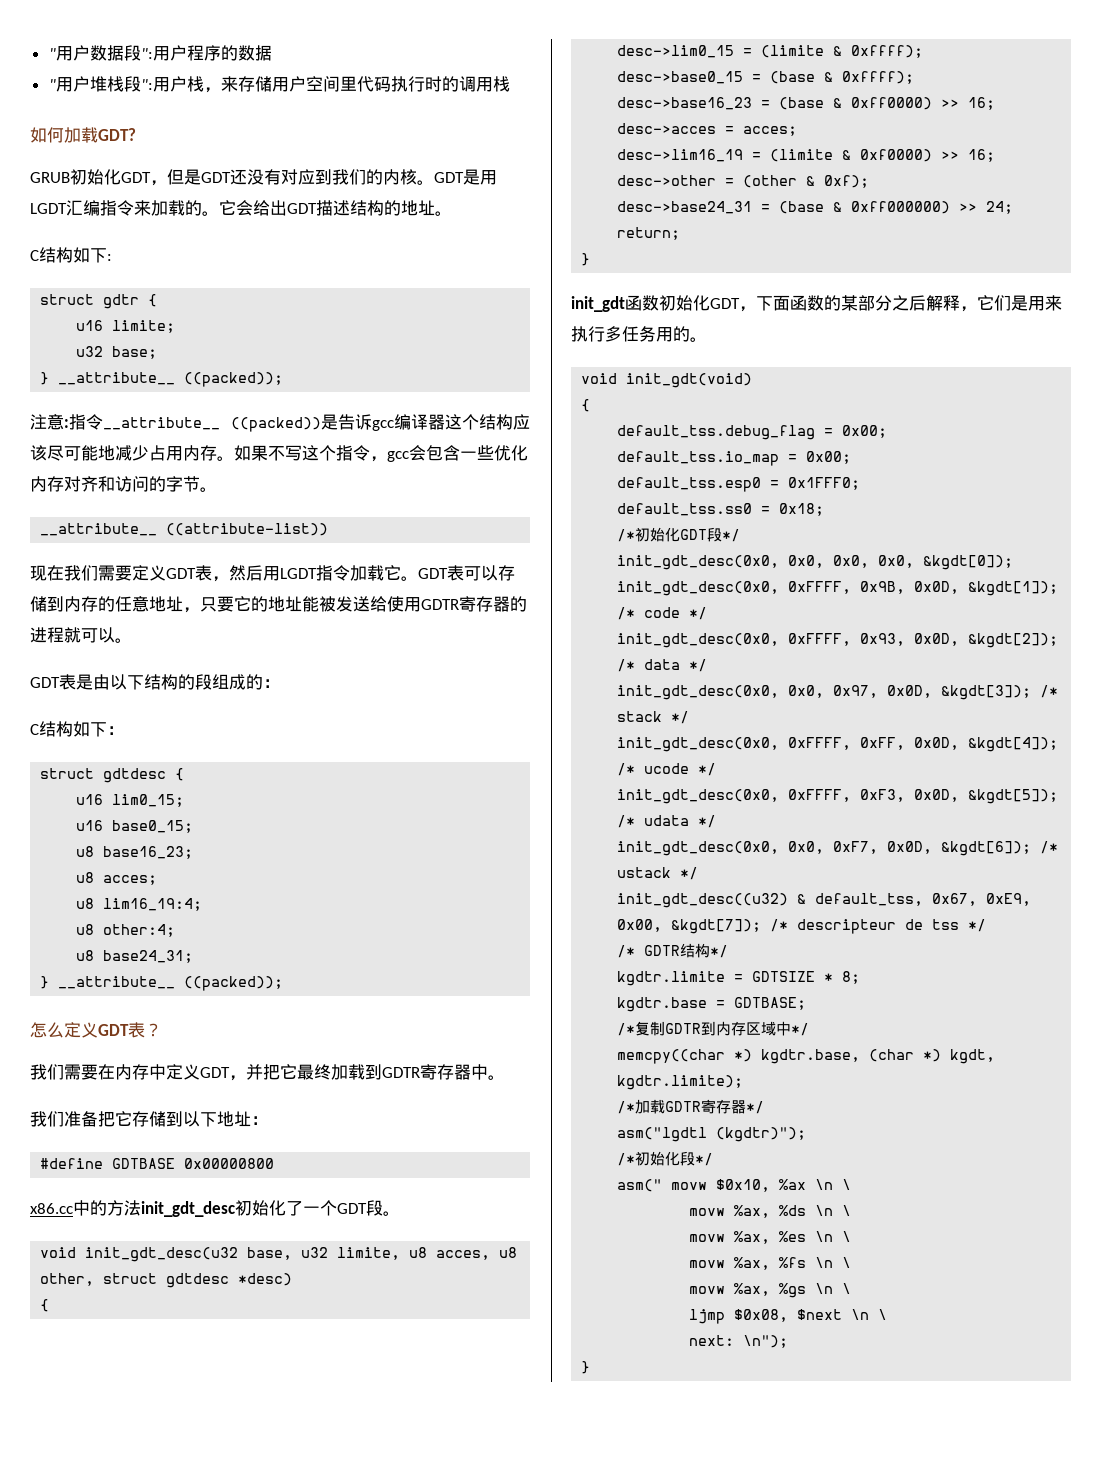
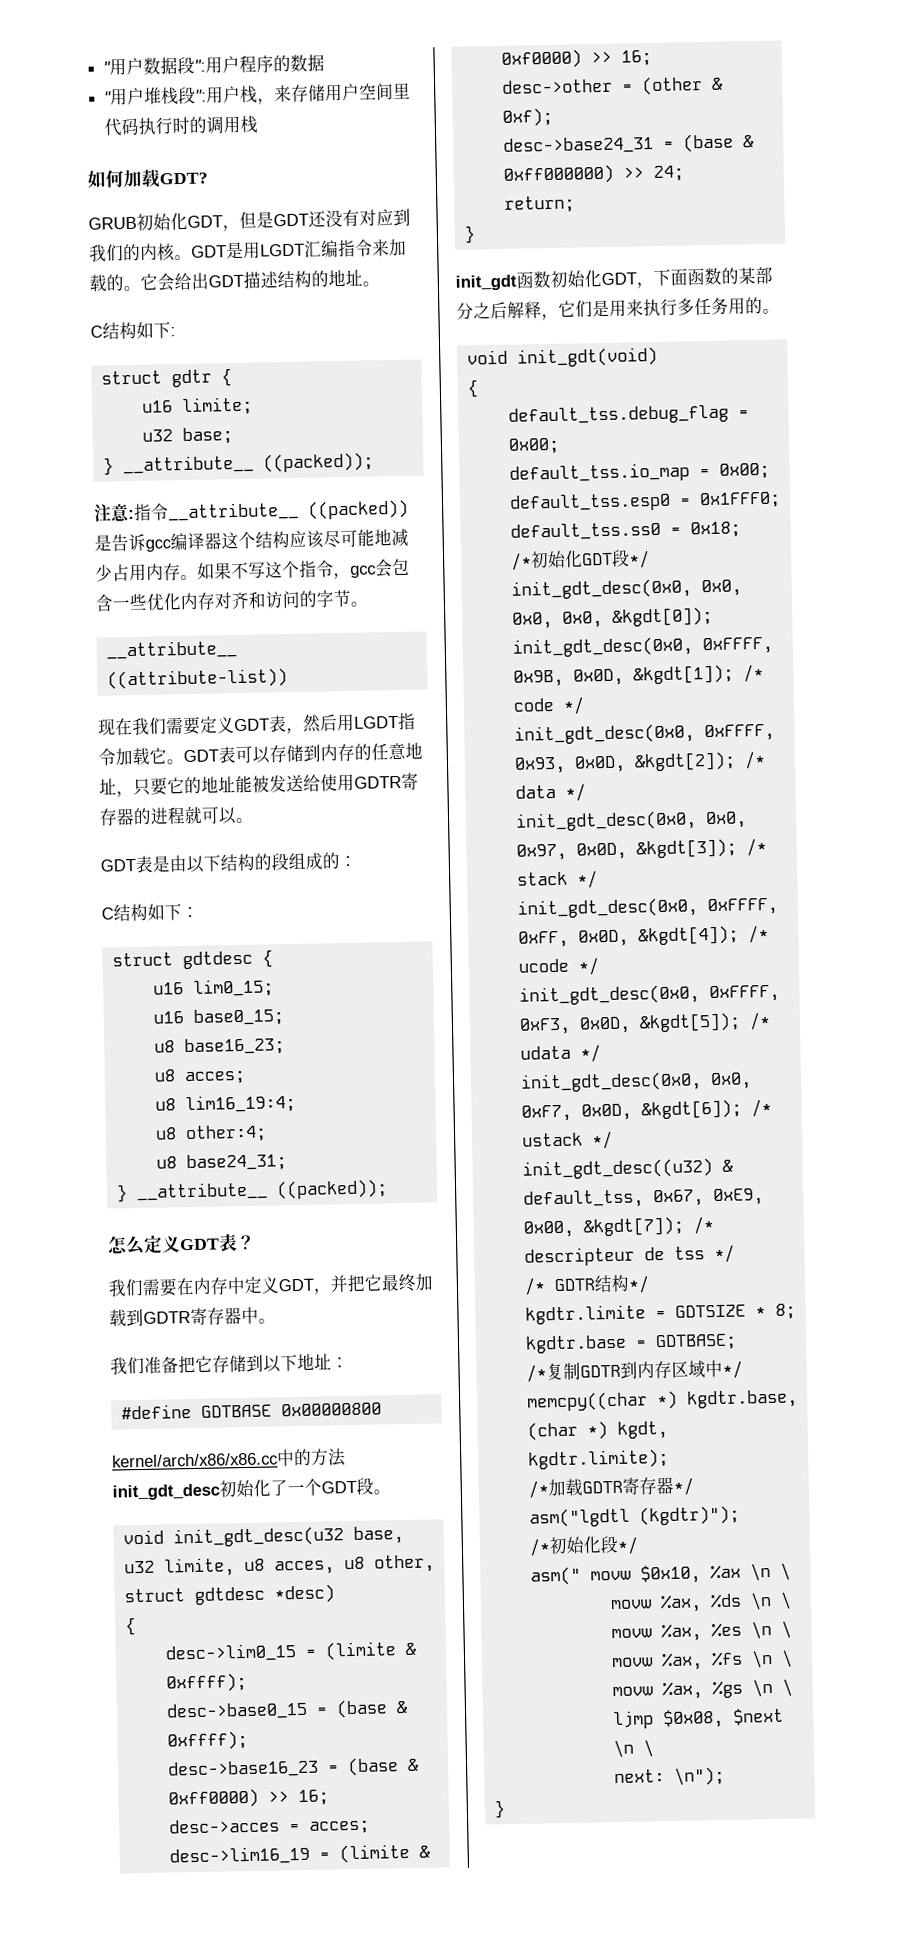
[30,1203,73,1214] x86.cc -> [112,1452,278,1468] kernel/arch/x86/x86.cc

